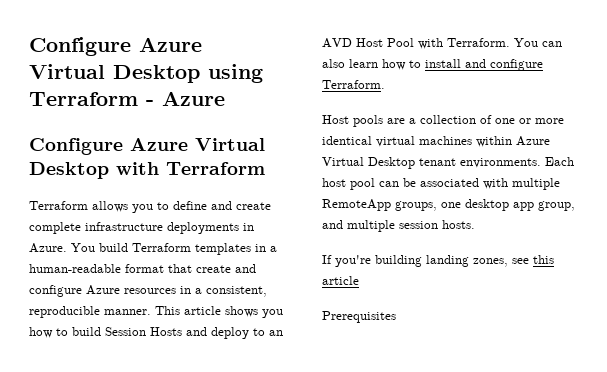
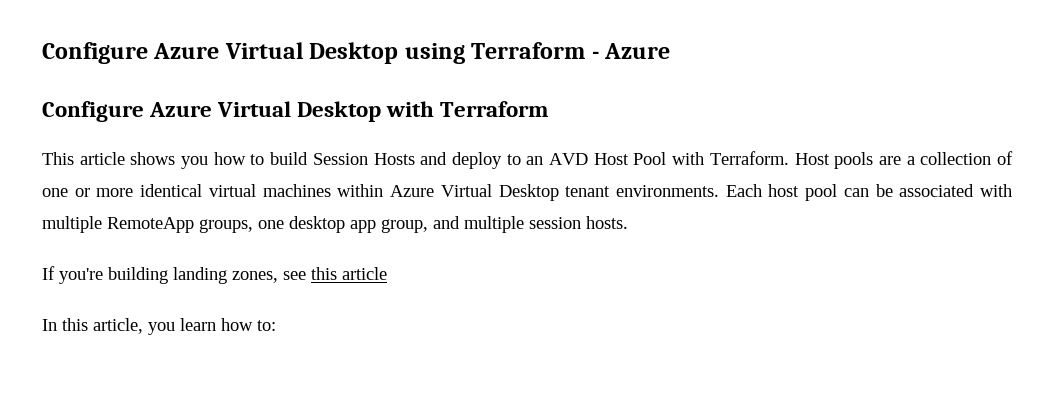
[29,201,271,213] [29,222,254,234] [29,243,277,255] [29,264,256,273] [29,285,267,297] [29,306,151,318] Terraform allows you to define and create complete infrastructure deployments in Azure. You build Terraform templates in a human-readable format that create and configure Azure resources in a consistent, reproducible manner. -> (550, 109) none
[514,38,562,47] [322,59,543,71] [322,80,385,89] You can also learn how to install and configure Terraform. // -> (789, 158) none
[322,311,396,323] Prerequisites -> [42,318,276,335] In this article, you learn how to:

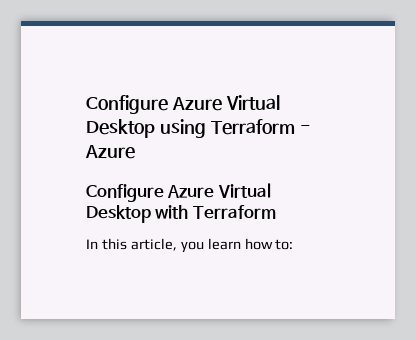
[42,151,1013,169] [42,184,1012,201] [42,216,628,233] [42,266,387,284] // This article shows you how to build Session Hosts and deploy to an AVD Host Pool with Terraform. Host pools are a collection of one or more identical virtual machines within Azure Virtual Desktop tenant environments. Each host pool can be associated with multiple RemoteApp groups, one desktop app group, and multiple session hosts. // If you're building landing zones, see this article -> (276, 212) none

